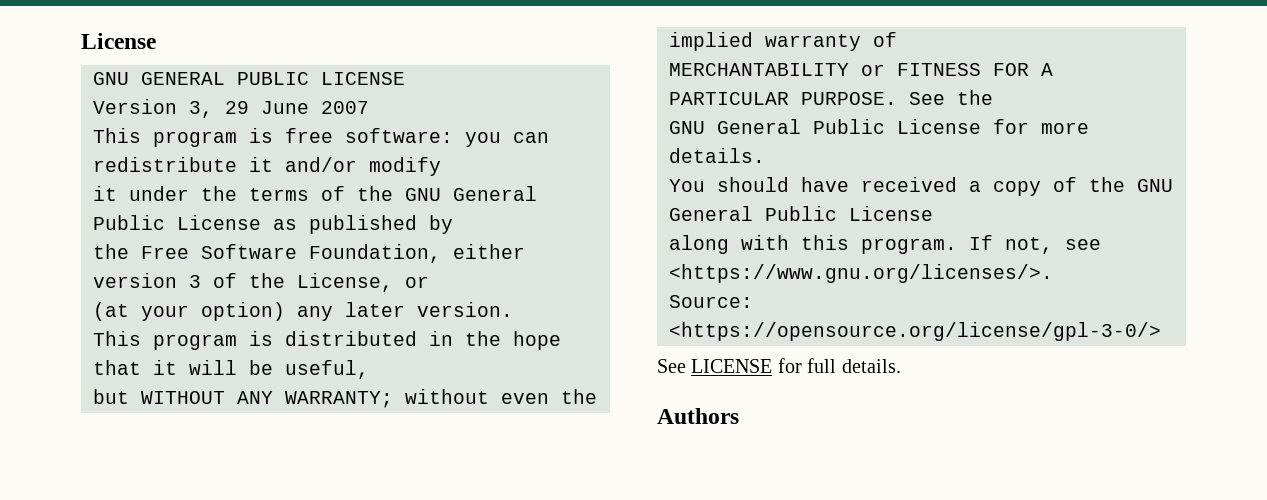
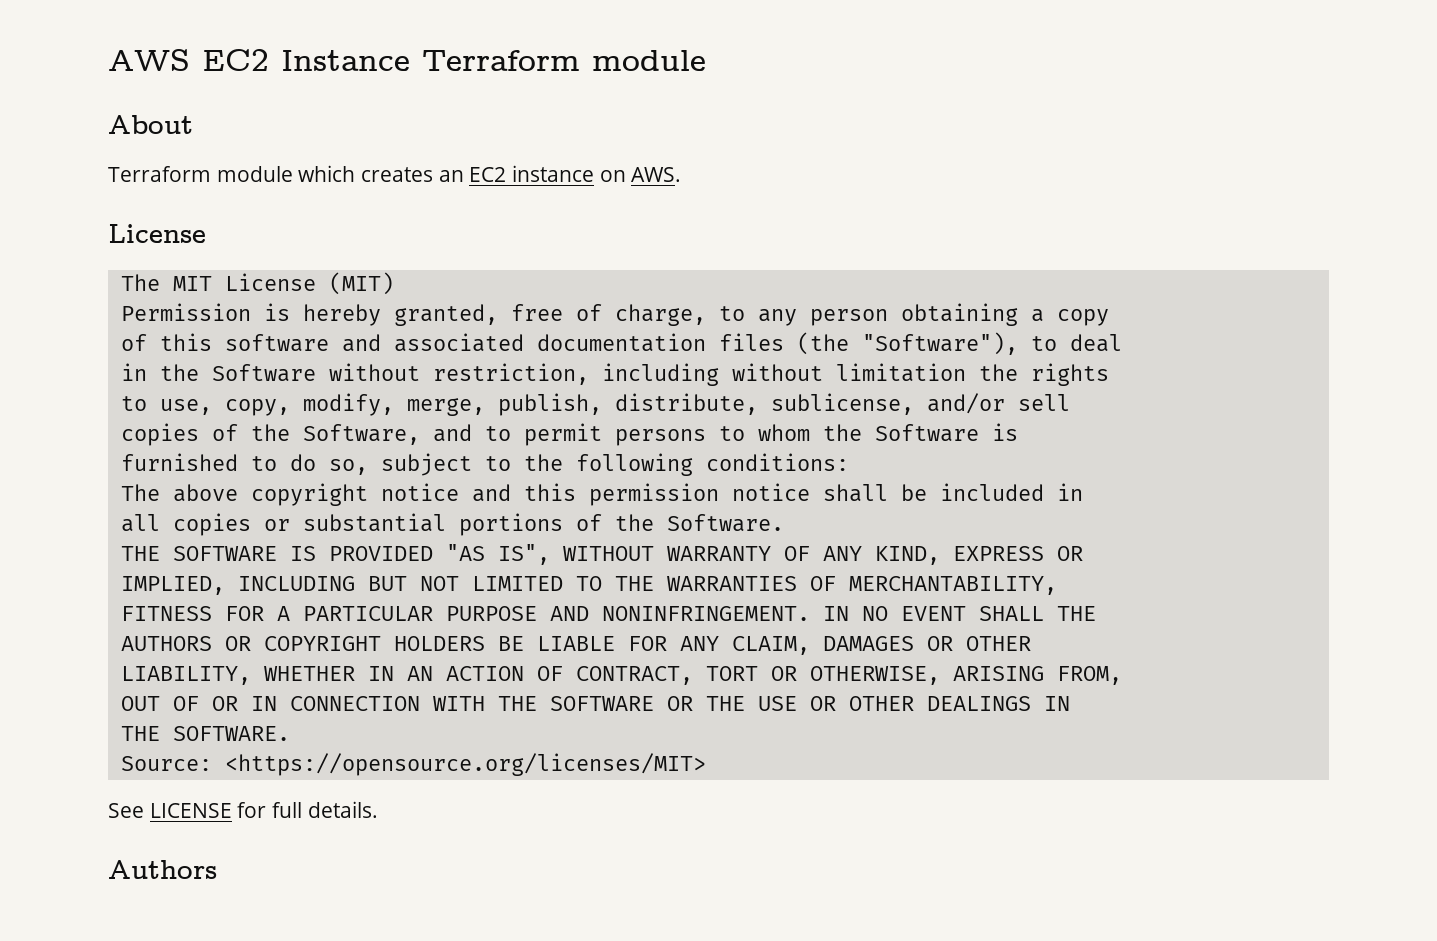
[81,33,156,49] [93,72,405,85] [93,99,369,118] [93,128,549,147] [93,157,441,176] [93,186,537,201] [93,215,453,234] [93,244,525,263] [93,273,429,292] [93,302,513,321] [93,331,561,350] [93,360,369,379] [93,389,597,408] [669,32,897,51] [669,63,1053,76] [669,90,993,105] [669,119,1089,134] [669,148,765,163] [669,177,1173,196] [669,206,933,221] [669,235,1101,254] [669,264,1053,283] License // GNU GENERAL PUBLIC LICENSE // Version 3, 29 June 2007 // This program is free software: you can redistribute it and/or modify // it under the terms of the GNU General Public License as published by // the Free Software Foundation, either version 3 of the License, or // (at your option) any later version. // This program is distributed in the hope that it will be useful, // but WITHOUT ANY WARRANTY; without even the implied warranty of // MERCHANTABILITY or FITNESS FOR A PARTICULAR PURPOSE. See the // GNU General Public License for more details. // You should have received a copy of the GNU General Public License // along with this program. If not, see <https://www.gnu.org/licenses/>. -> [108,49,706,71] [108,115,193,134] [108,165,682,182] [108,224,206,243] [120,272,394,295] [120,303,1109,326] [120,332,1122,355] [120,363,1109,386] [120,393,1070,416] [120,423,1018,446] [120,453,849,476] [120,483,1083,506] [120,513,784,536] [120,544,1083,565] [120,576,1057,595] [120,606,1096,621] [120,636,1031,655] [120,666,1122,685] [120,696,1070,711] [120,726,290,741] AWS EC2 Instance Terraform module // About // Terraform module which creates an EC2 instance on AWS. // License // The MIT License (MIT) // Permission is hereby granted, free of charge, to any person obtaining a copy // of this software and associated documentation files (the "Software"), to deal // in the Software without restriction, including without limitation the rights // to use, copy, modify, merge, publish, distribute, sublicense, and/or sell // copies of the Software, and to permit persons to whom the Software is // furnished to do so, subject to the following conditions: // The above copyright notice and this permission notice shall be included in // all copies or substantial portions of the Software. // THE SOFTWARE IS PROVIDED "AS IS", WITHOUT WARRANTY OF ANY KIND, EXPRESS OR // IMPLIED, INCLUDING BUT NOT LIMITED TO THE WARRANTIES OF MERCHANTABILITY, // FITNESS FOR A PARTICULAR PURPOSE AND NONINFRINGEMENT. IN NO EVENT SHALL THE // AUTHORS OR COPYRIGHT HOLDERS BE LIABLE FOR ANY CLAIM, DAMAGES OR OTHER // LIABILITY, WHETHER IN AN ACTION OF CONTRACT, TORT OR OTHERWISE, ARISING FROM, // OUT OF OR IN CONNECTION WITH THE SOFTWARE OR THE USE OR OTHER DEALINGS IN // THE SOFTWARE.
[669,322,1161,341] <https://opensource.org/license/gpl-3-0/> -> [224,753,706,776] <https://opensource.org/licenses/MIT>

